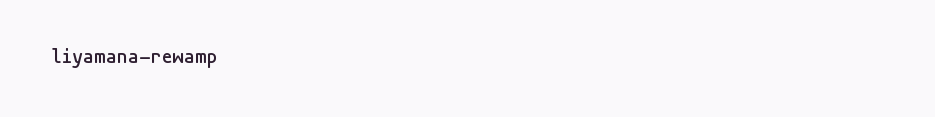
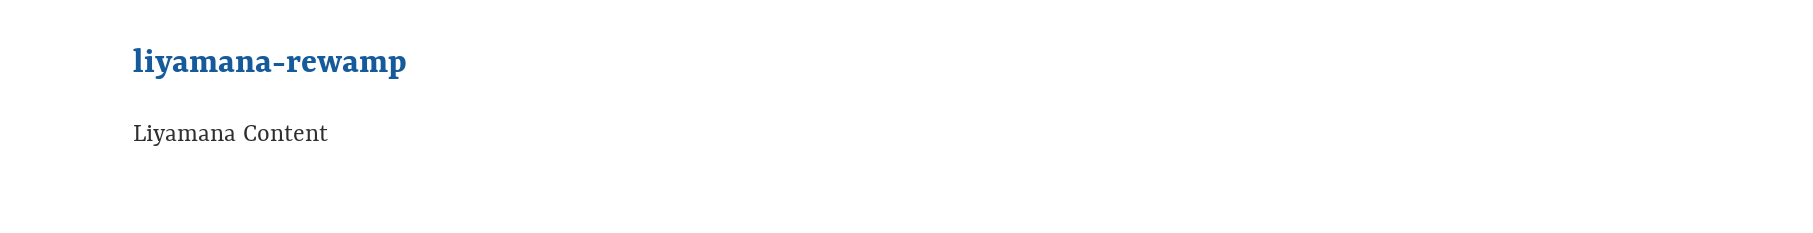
(218, 58) none -> [133,125,329,146] // Liyamana Content

